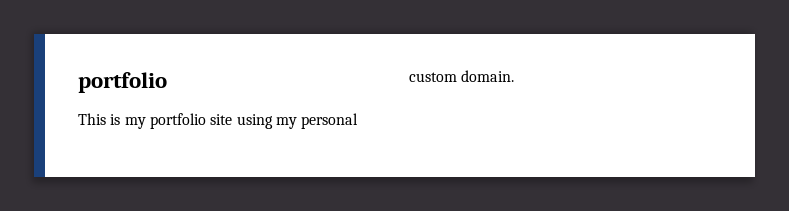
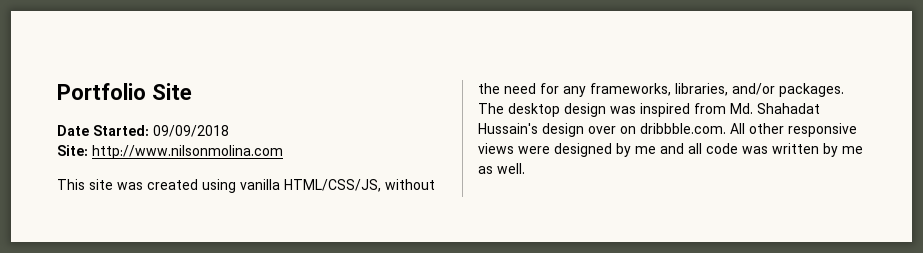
[78,72,167,93] [78,113,359,129] [409,70,515,82] portfolio // This is my portfolio site using my personal custom domain. -> [57,83,192,100] [57,125,229,137] [57,145,283,159] [57,179,435,193] [478,83,844,97] [478,103,820,117] [478,123,857,137] [478,143,863,157] [478,163,525,174] Portfolio Site // Date Started: 09/09/2018 // Site: http://www.nilsonmolina.com // This site was created using vanilla HTML/CSS/JS, without the need for any frameworks, libraries, and/or packages. The desktop design was inspired from Md. Shahadat Hussain's design over on dribbble.com. All other responsive views were designed by me and all code was written by me as well.

